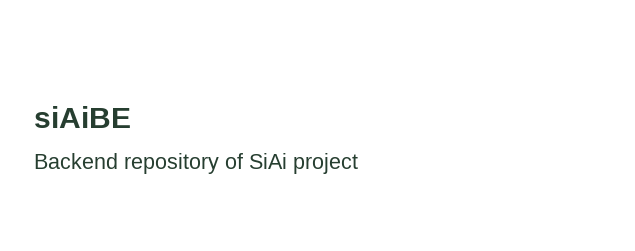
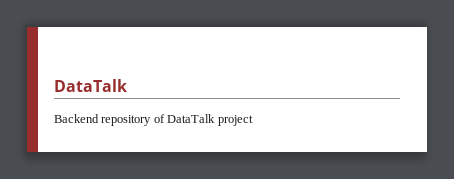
[34,106,131,128] siAiBE -> [54,79,127,92] DataTalk
[249,153,287,169] SiAi -> [167,114,216,123] DataTalk

